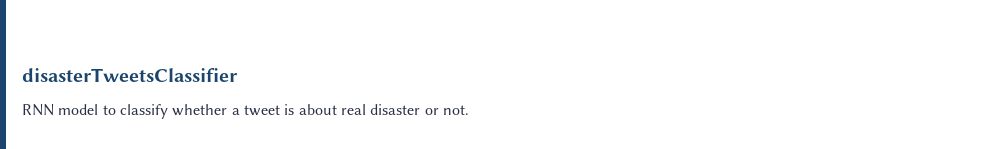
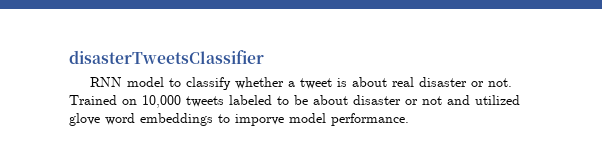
(469, 110) none -> [69,95,520,108] [69,113,409,126] Trained on 10,000 tweets labeled to be about disaster or not and utilized glove word embeddings to imporve model performance.

